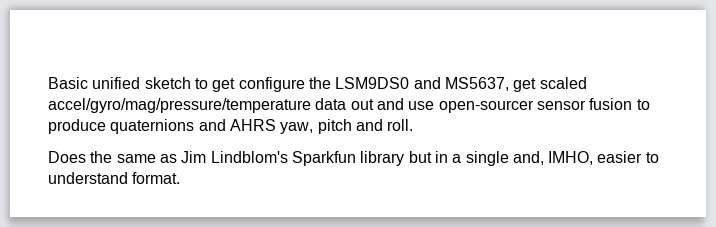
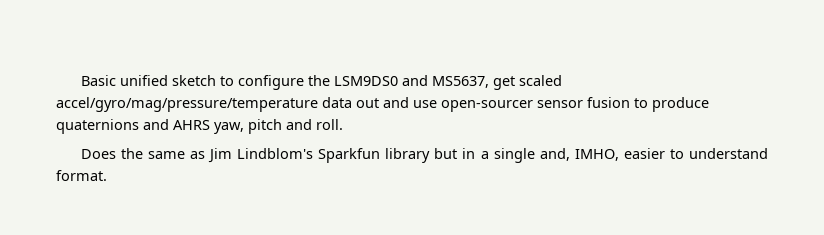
[212,78,236,92] get -> (234, 81) none

